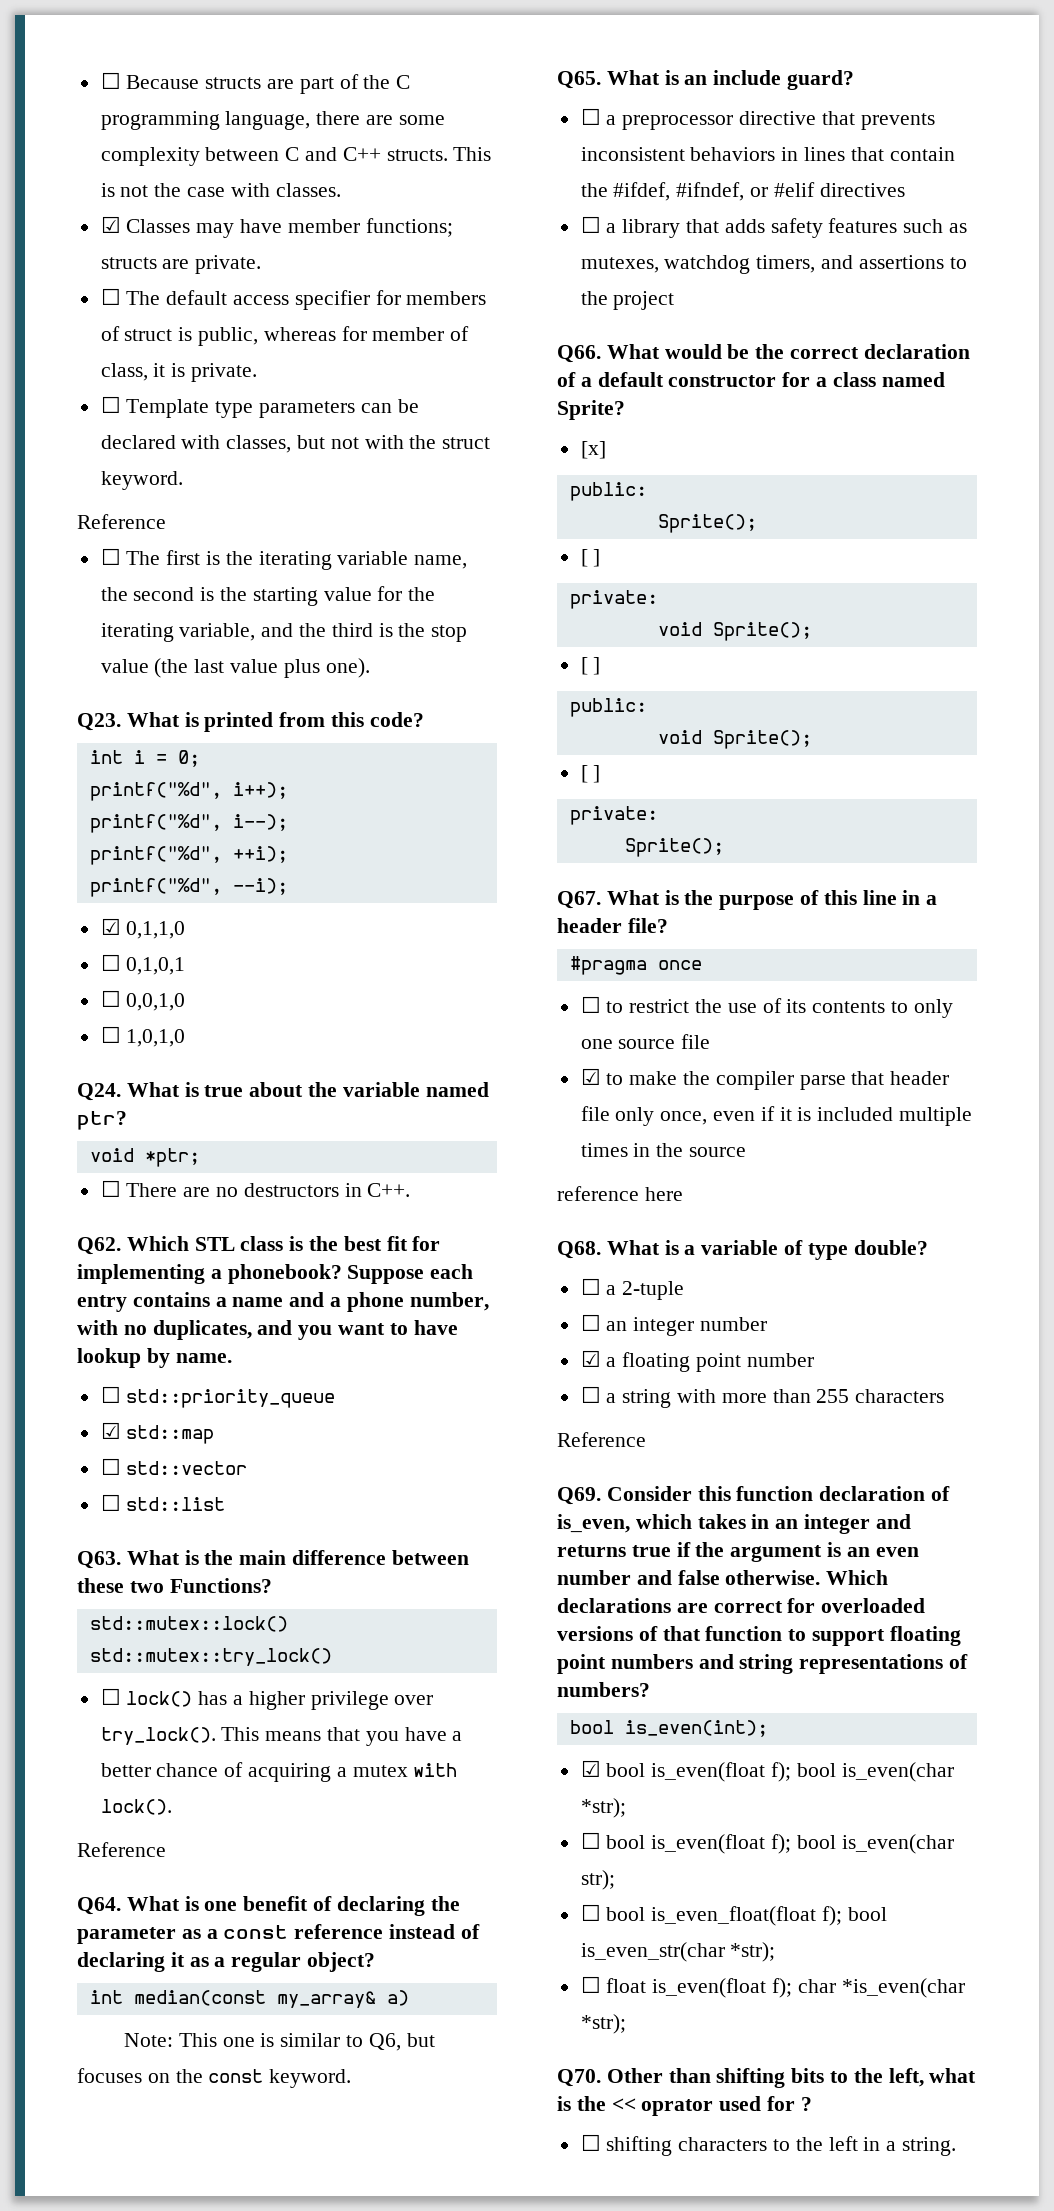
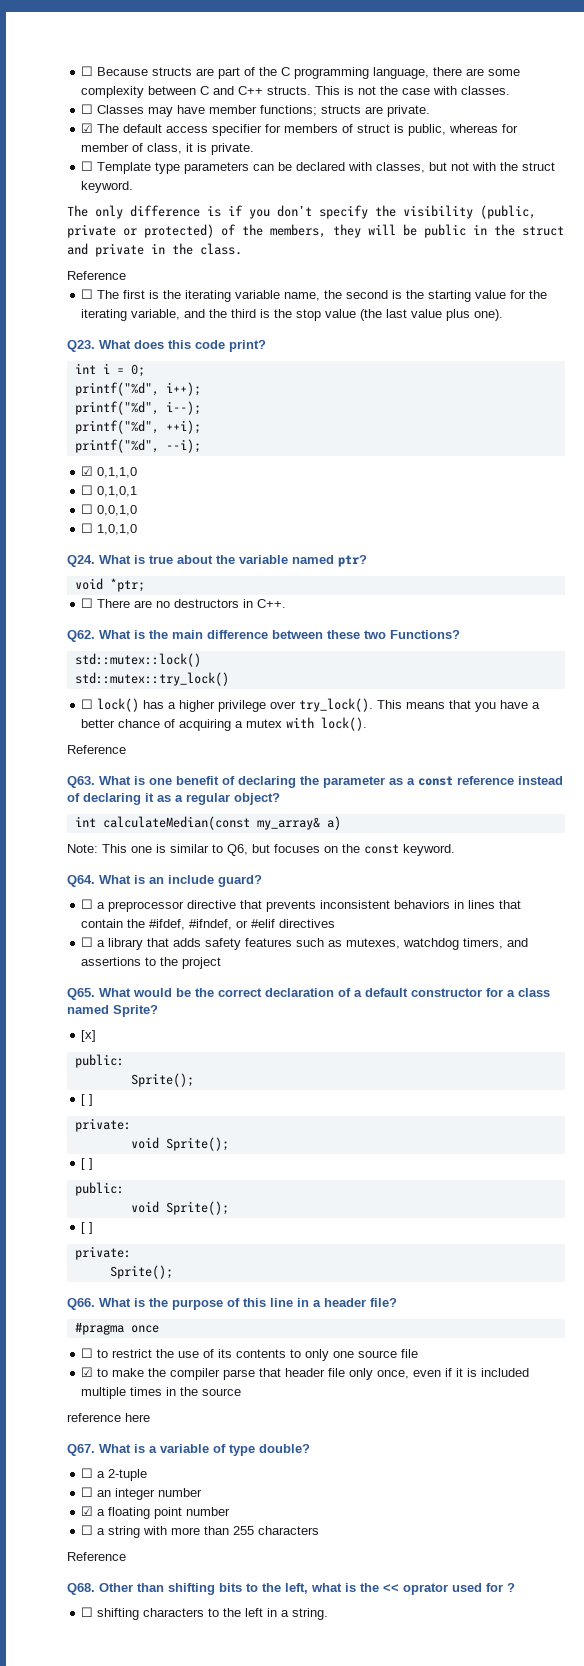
[100,216,121,233] ☑ -> [81,104,94,114] ☐
[100,288,121,305] ☐ -> [81,123,94,133] ☑
(183, 480) none -> [67,205,536,219] [67,224,564,238] [67,243,242,257] // The only difference is if you don’t specify the visibility (public, private or protected) of the members, they will be public in the struct and private in the class.
[184,712,424,732] is printed from this code? -> [134,340,266,352] does this code print?
[126,1236,441,1251] [77,1264,474,1284] [77,1292,489,1312] [77,1320,458,1340] [77,1348,232,1368] [100,1386,336,1408] [100,1422,215,1444] [100,1458,248,1475] [100,1494,226,1511] [77,1551,121,1569] Which STL class is the best fit for implementing a phonebook? Suppose each entry contains a name and a phone number, with no duplicates, and you want to have lookup by name. // ☐ std::priority_queue // ☑ std::map // ☐ std::vector // ☐ std::list // Q63. -> (95, 636) none
[77,1897,121,1915] Q64. -> [67,776,95,788] Q63.
[133,1990,266,2006] median(const -> [102,816,250,830] calculateMedian(const
[557,71,601,89] Q65. -> [67,875,95,887] Q64.
[557,345,601,363] Q66. -> [67,988,95,1000] Q65.
[557,891,601,909] Q67. -> [67,1298,95,1310] Q66.
[557,1241,601,1259] Q68. -> [67,1444,95,1456] Q67.
[557,1486,951,1505] [557,1514,911,1534] [557,1542,919,1562] [557,1570,889,1585] [557,1598,926,1613] [557,1626,961,1646] [557,1654,969,1674] [557,1682,650,1697] [569,1720,768,1737] [580,1760,954,1782] [580,1798,626,1818] [580,1832,954,1854] [580,1870,615,1890] [580,1904,887,1926] [580,1942,776,1962] [580,1976,965,1998] [580,2014,626,2034] [557,2069,601,2087] Q69. Consider this function declaration of is_even, which takes in an integer and returns true if the argument is an even number and false otherwise. Which declarations are correct for overloaded versions of that function to support floating point numbers and string representations of numbers? // bool is_even(int); // ☑ bool is_even(float f); bool is_even(char *str); // ☐ bool is_even(float f); bool is_even(char str); // ☐ bool is_even_float(float f); bool is_even_str(char *str); // ☐ float is_even(float f); char *is_even(char *str); // Q70. -> [67,1583,95,1595] Q68.

